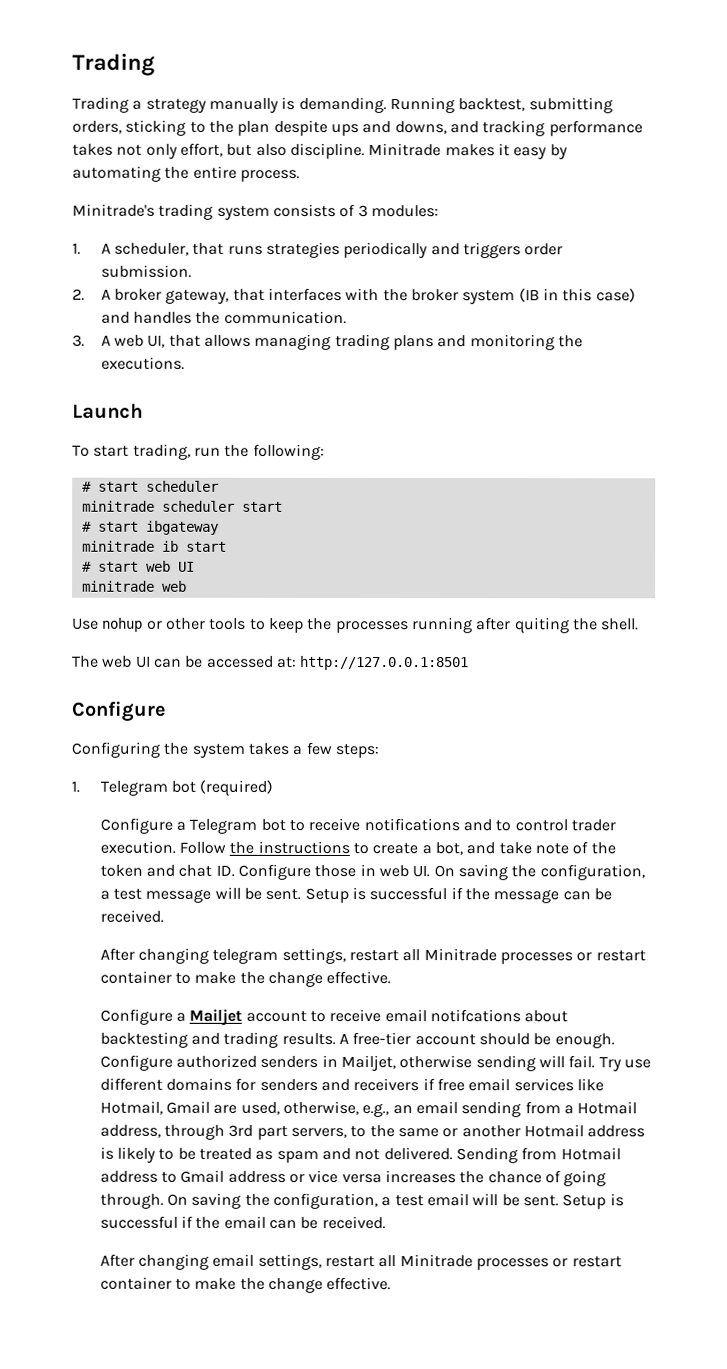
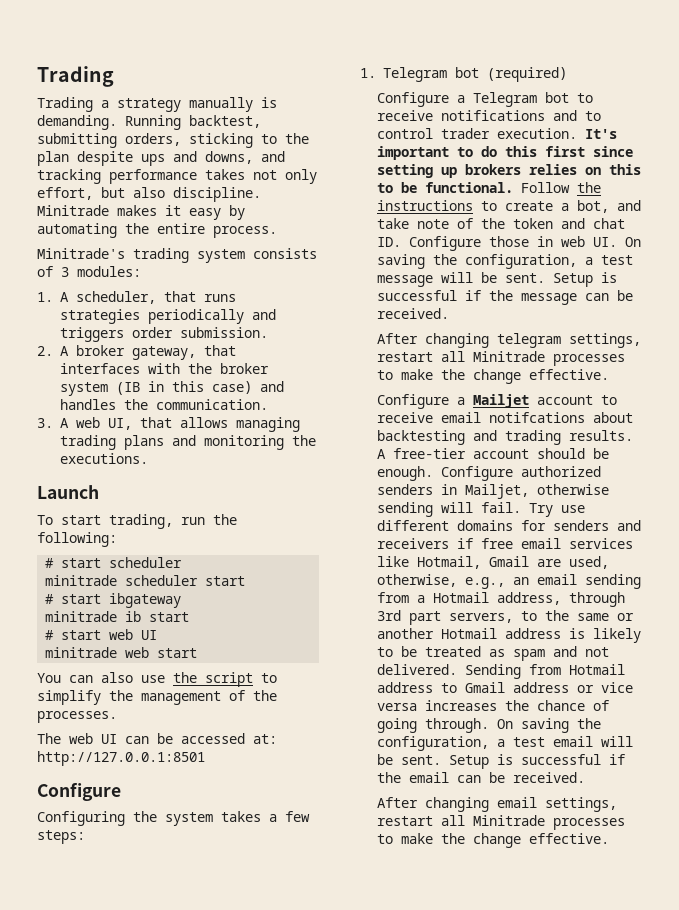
[72,617,640,634] // Use nohup or other tools to keep the processes running after quiting the shell. -> [157,648,198,658] [37,672,277,687] [37,690,277,705] [37,711,117,723] start // You can also use the script to simplify the management of the processes.
(176, 847) none -> [585,129,618,139] [377,146,634,160] [377,164,642,178] [377,182,514,193] It's important to do this first since setting up brokers relies on this to be functional.
[576,950,646,962] [99,970,172,984] or restart container -> (626, 360) none
[552,1256,622,1268] [99,1276,172,1290] or restart container -> (626, 824) none

